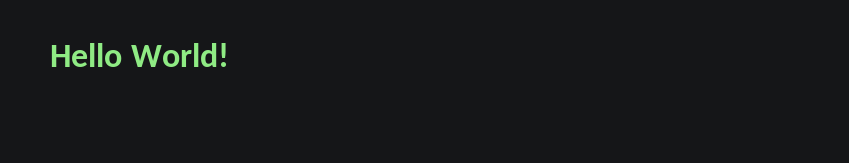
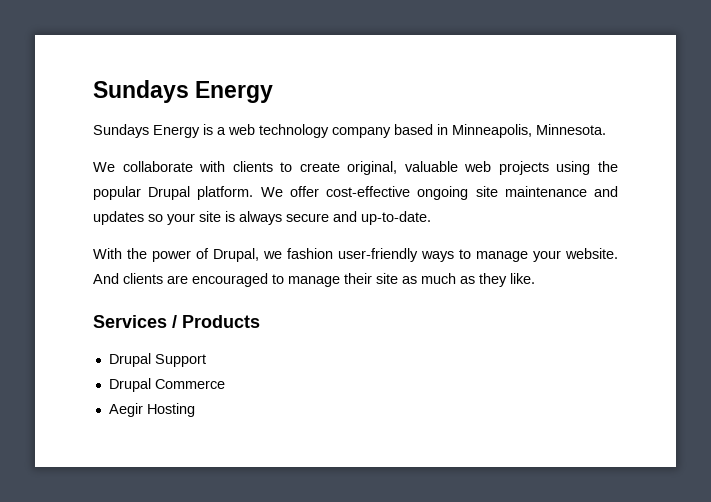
[50,43,230,67] Hello World! -> [93,80,274,103] [93,124,606,138] [93,161,618,175] [93,186,618,200] [93,211,431,225] [93,248,618,262] [93,273,535,287] [93,315,260,328] [108,353,206,367] [108,378,225,392] [108,403,195,417] Sundays Energy // Sundays Energy is a web technology company based in Minneapolis, Minnesota. // We collaborate with clients to create original, valuable web projects using the popular Drupal platform. We offer cost-effective ongoing site maintenance and updates so your site is always secure and up-to-date. // With the power of Drupal, we fashion user-friendly ways to manage your website. And clients are encouraged to manage their site as much as they like. // Services / Products // Drupal Support // Drupal Commerce // Aegir Hosting

